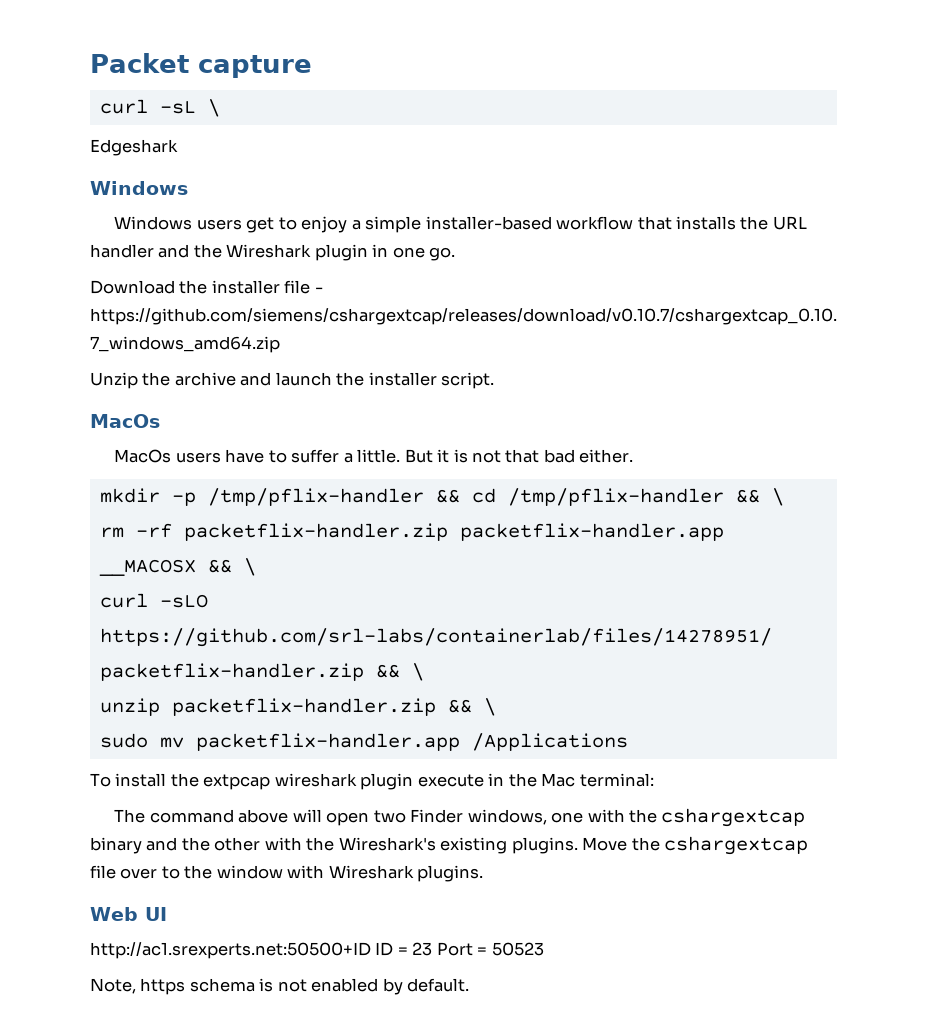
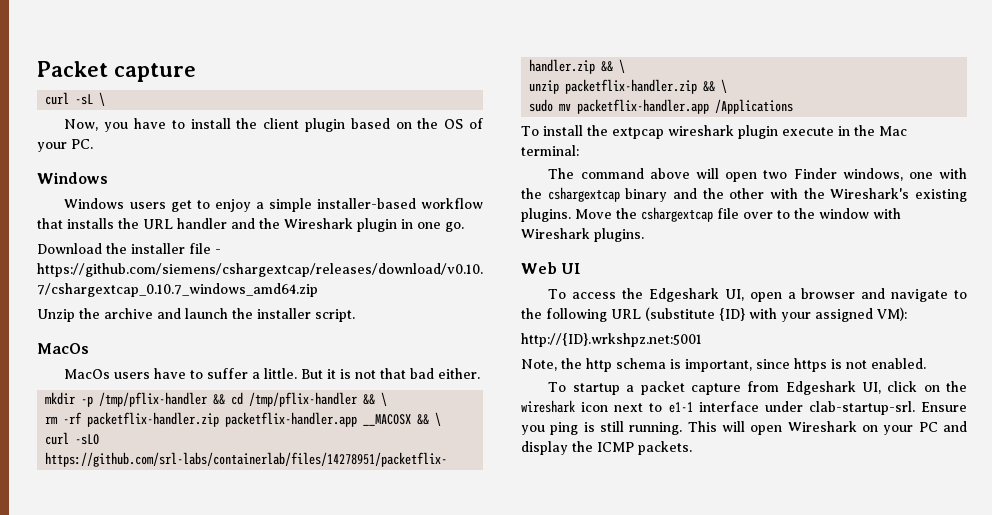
[90,139,178,156] Edgeshark -> [64,118,484,132] [37,139,93,152] Now, you have to install the client plugin based on the OS of your PC.
[90,942,544,959] [90,978,470,995] http://ac1.srexperts.net:50500+ID ID = 23 Port = 50523 // Note, https schema is not enabled by default. -> [548,288,967,302] [521,307,907,322] [521,333,702,347] [521,358,926,372] [548,381,967,395] [521,400,967,415] [521,421,967,435] [521,441,692,455] To access the Edgeshark UI, open a browser and navigate to the following URL (substitute {ID} with your assigned VM): // http://{ID}.wrkshpz.net:5001 // Note, the http schema is important, since https is not enabled. // To startup a packet capture from Edgeshark UI, click on the wireshark icon next to e1-1 interface under clab-startup-srl. Ensure you ping is still running. This will open Wireshark on your PC and display the ICMP packets.

